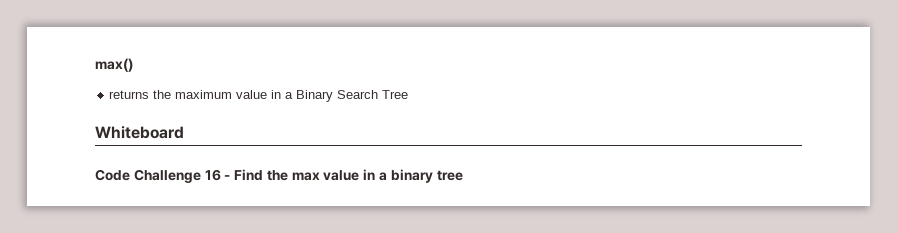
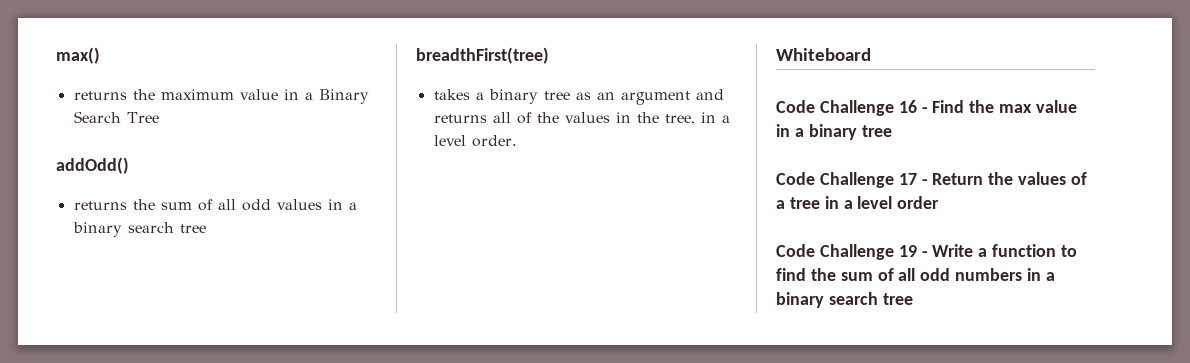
(409, 94) none -> [56,157,129,174] [73,199,357,211] [72,222,206,237] [416,47,549,64] [433,89,724,105] [433,112,730,125] [433,135,517,147] // addOdd() // returns the sum of all odd values in a binary search tree // breadthFirst(tree) // takes a binary tree as an argument and returns all of the values in the tree, in a level order.
(463, 175) none -> [776,172,1088,188] [776,196,940,209] [776,244,1078,260] [776,268,1055,281] [776,292,913,308] // Code Challenge 17 - Return the values of a tree in a level order // Code Challenge 19 - Write a function to find the sum of all odd numbers in a binary search tree

